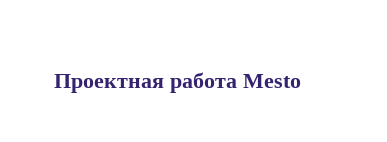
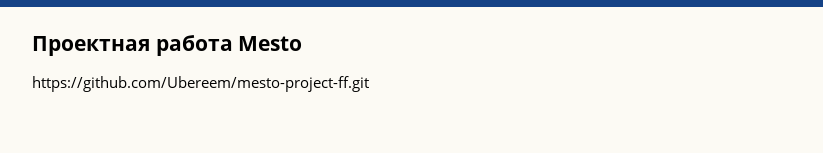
(301, 81) none -> [32,76,369,92] // https://github.com/Ubereem/mesto-project-ff.git

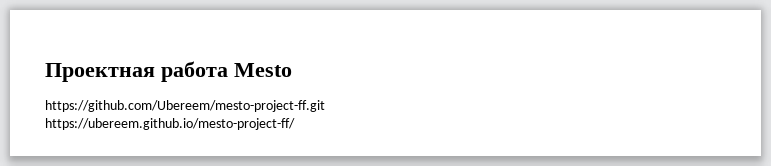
(369, 84) none -> [45,118,295,130] // https://ubereem.github.io/mesto-project-ff/

